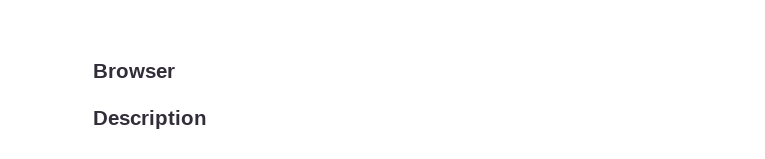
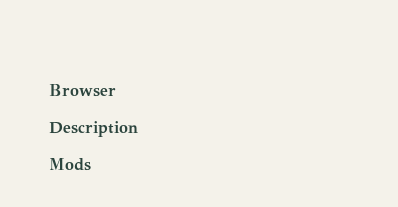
(207, 119) none -> [49,158,91,171] // Mods

